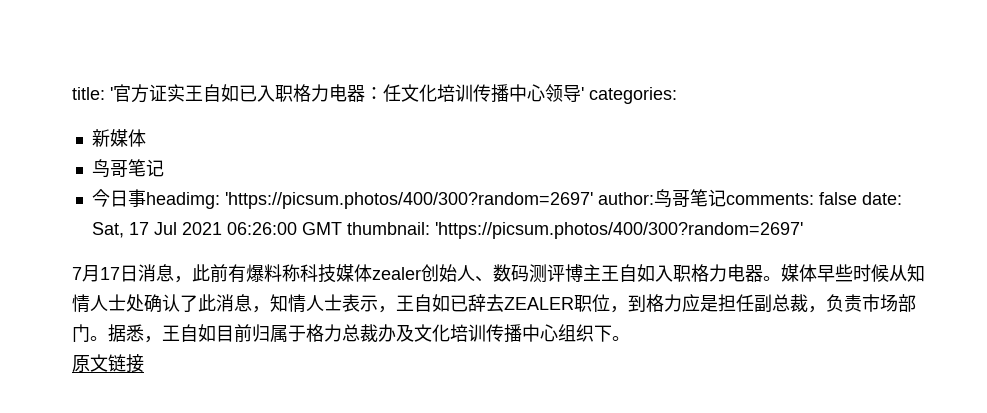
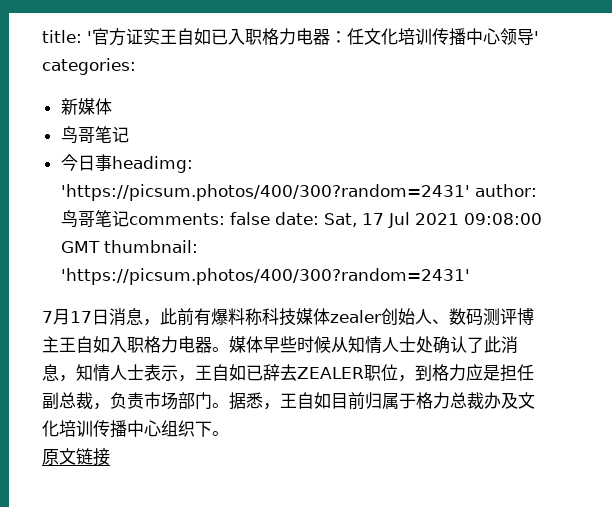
[224,192,593,209] 'https://picsum.photos/400/300?random=2697' -> [60,184,470,201] 'https://picsum.photos/400/300?random=2431'
[226,222,297,235] 06:26:00 -> [463,213,542,225] 09:08:00
[434,222,803,239] 'https://picsum.photos/400/300?random=2697' -> [60,268,470,285] 'https://picsum.photos/400/300?random=2431'

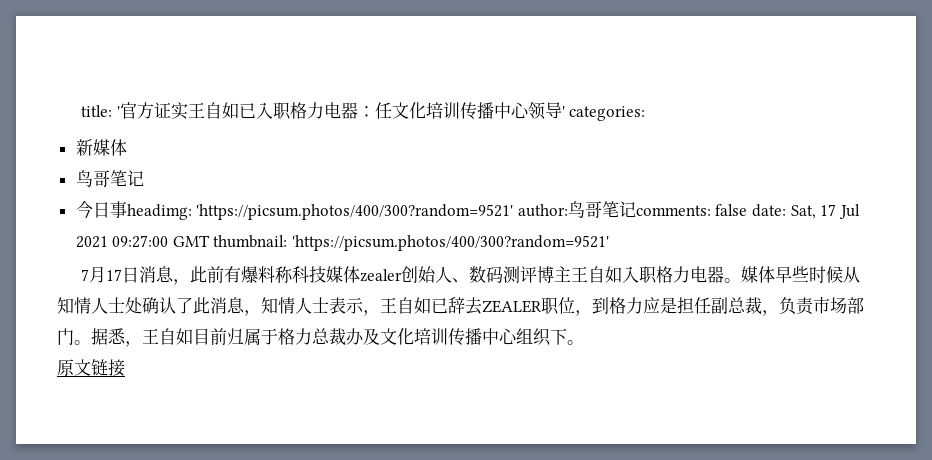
[60,184,470,201] 'https://picsum.photos/400/300?random=2431' -> [196,204,514,220] 'https://picsum.photos/400/300?random=9521'
[463,213,542,225] 09:08:00 -> [112,235,169,248] 09:27:00
[60,268,470,285] 'https://picsum.photos/400/300?random=2431' -> [292,235,610,251] 'https://picsum.photos/400/300?random=9521'

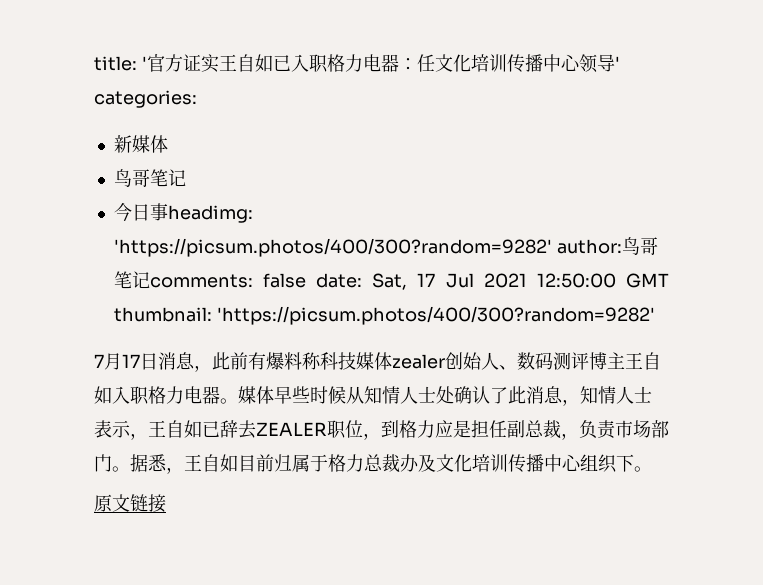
[196,204,514,220] 'https://picsum.photos/400/300?random=9521' -> [113,238,552,257] 'https://picsum.photos/400/300?random=9282'
[112,235,169,248] 09:27:00 -> [536,273,616,288] 12:50:00
[292,235,610,251] 'https://picsum.photos/400/300?random=9521' -> [216,306,655,325] 'https://picsum.photos/400/300?random=9282'

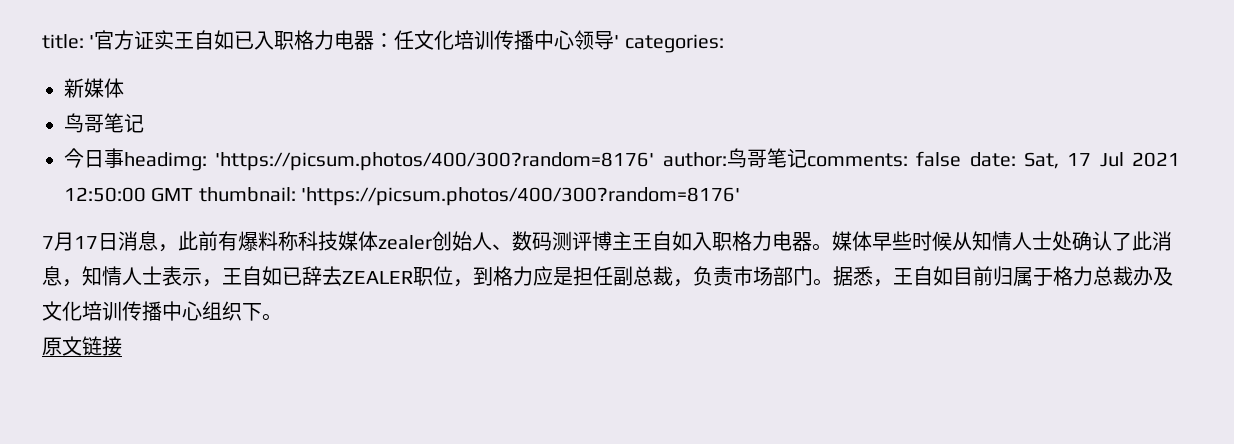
[113,238,552,257] 'https://picsum.photos/400/300?random=9282' -> [215,152,655,171] 'https://picsum.photos/400/300?random=8176'
[216,306,655,325] 'https://picsum.photos/400/300?random=9282' -> [301,187,741,206] 'https://picsum.photos/400/300?random=8176'

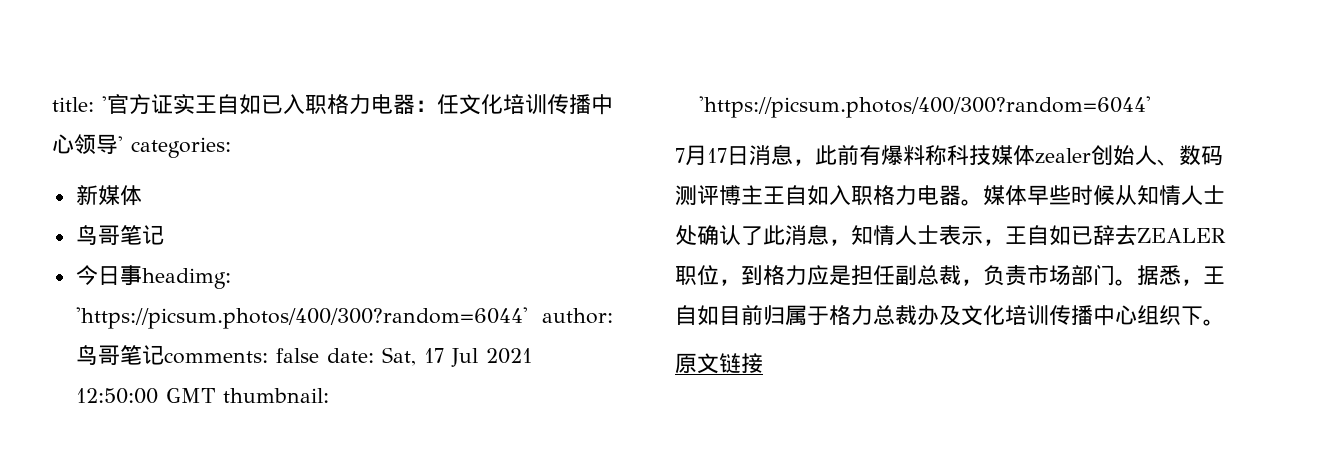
[215,152,655,171] 'https://picsum.photos/400/300?random=8176' -> [75,307,528,329] 'https://picsum.photos/400/300?random=6044'
[301,187,741,206] 'https://picsum.photos/400/300?random=8176' -> [698,96,1151,118] 'https://picsum.photos/400/300?random=6044'

